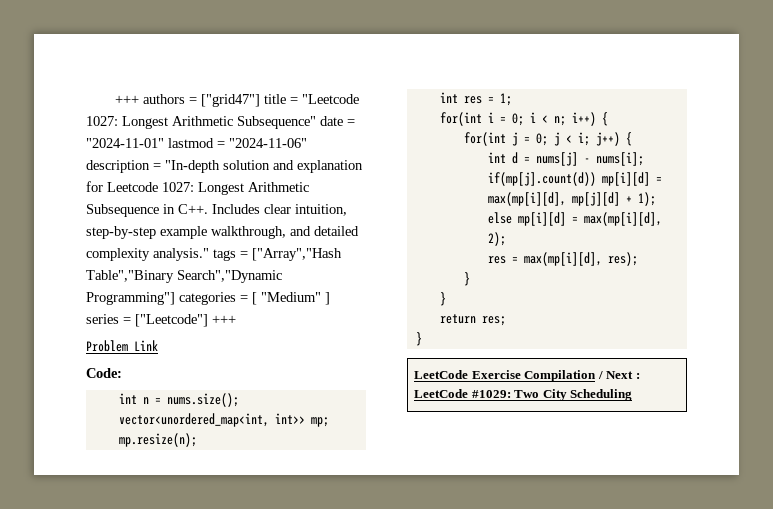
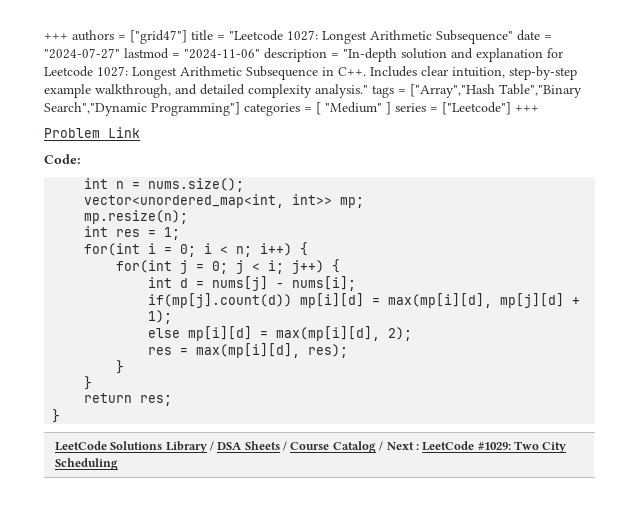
[86,138,164,148] "2024-11-01" -> [44,48,120,59] "2024-07-27"
[471,370,597,382] Exercise Compilation -> [110,441,376,453] Solutions Library / DSA Sheets / Course Catalog

